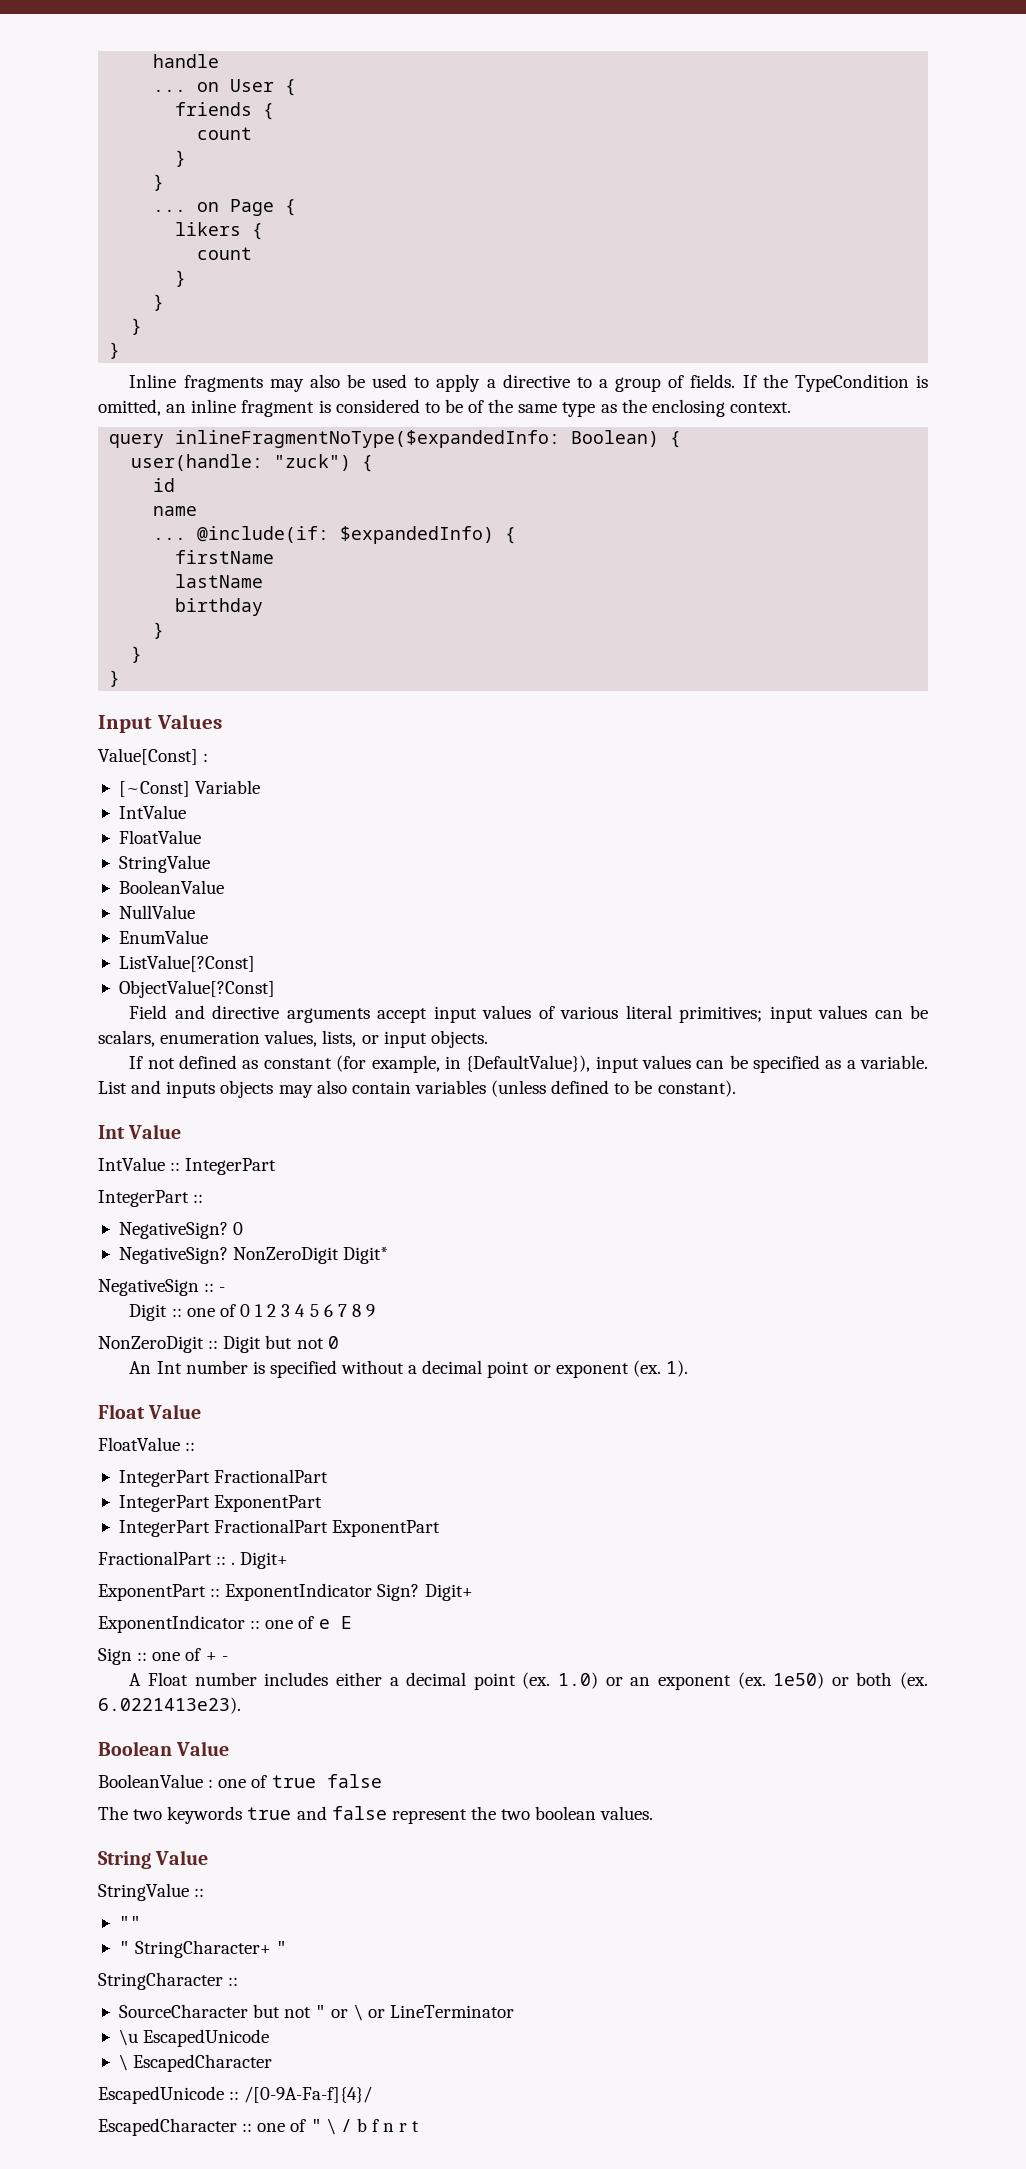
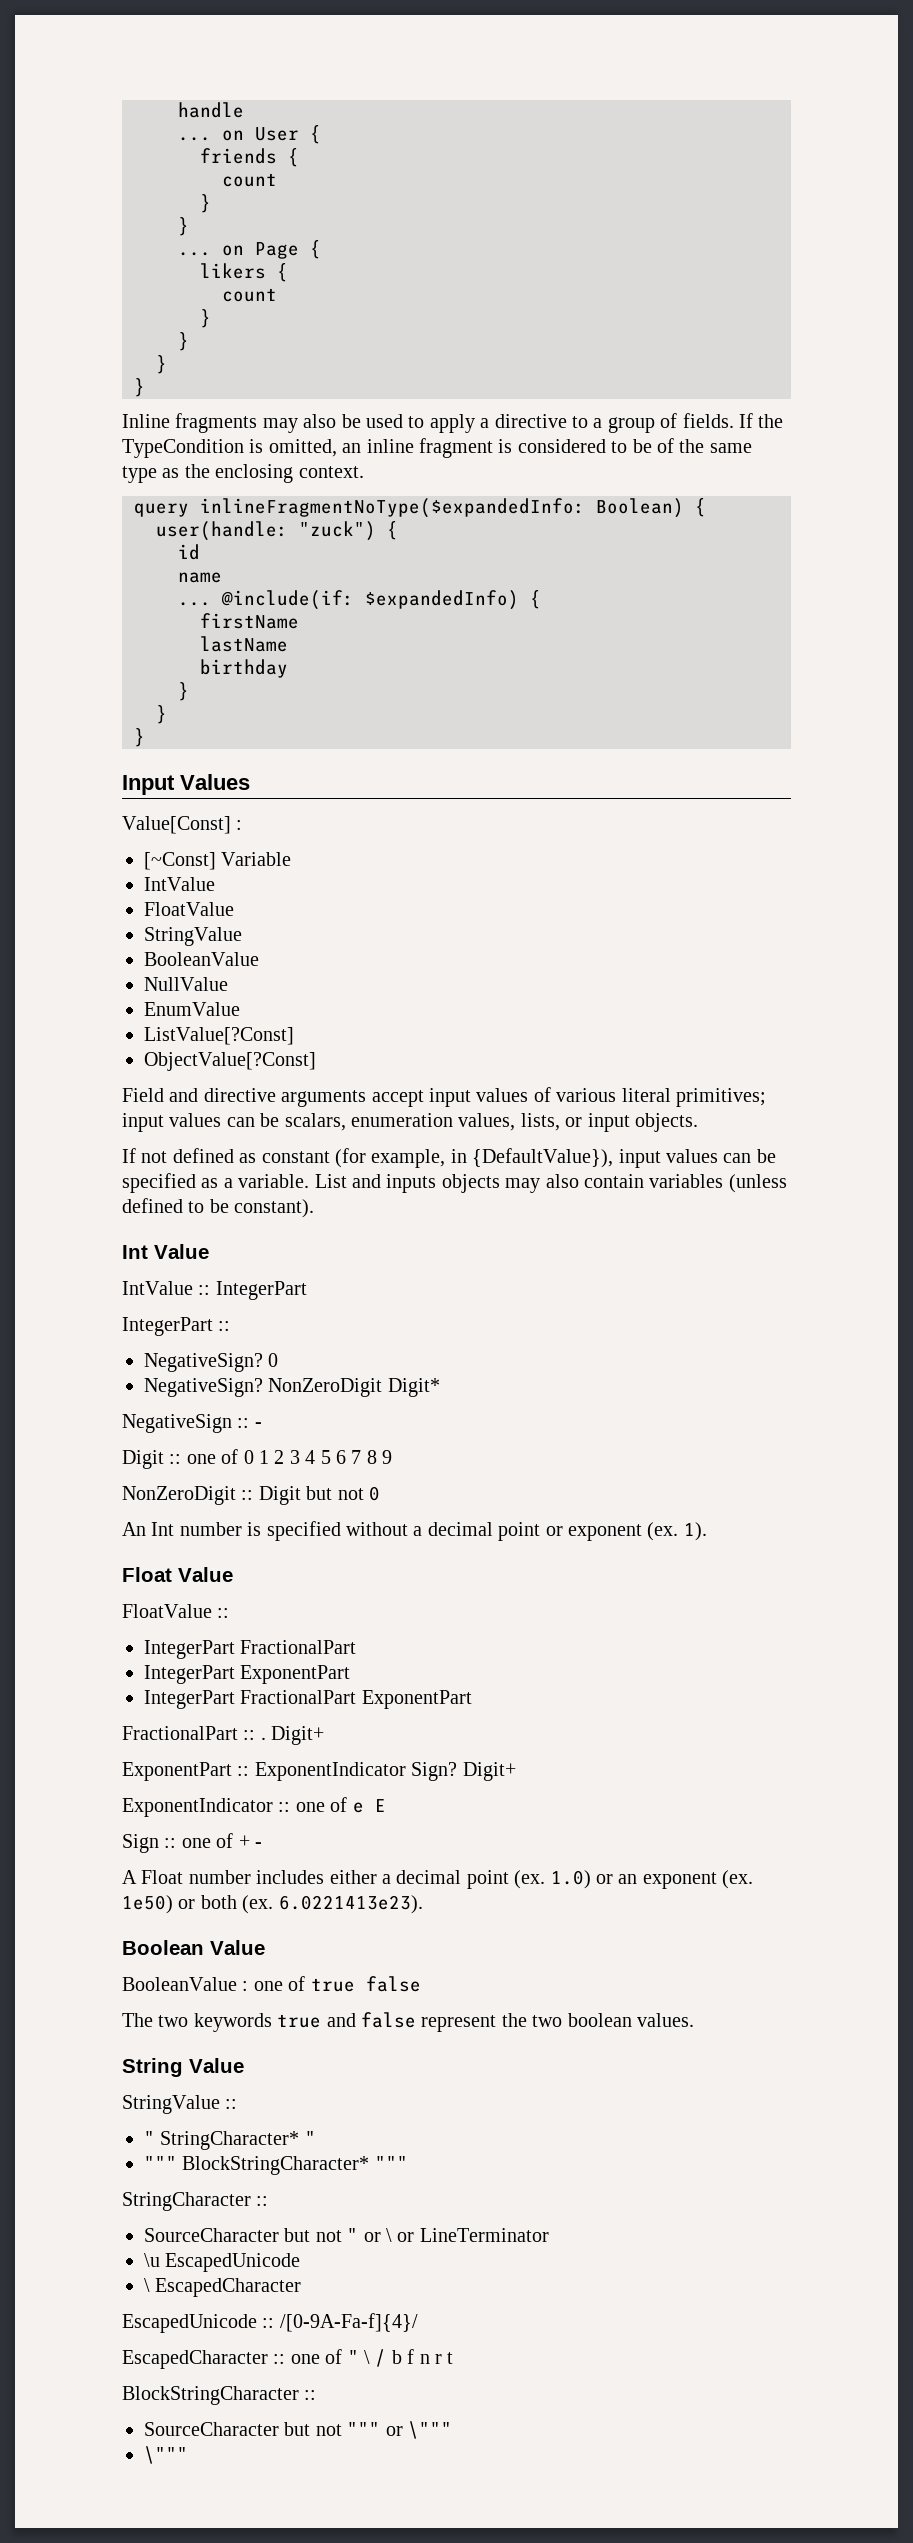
[118,1916,141,1929] [118,1940,288,1958] "" // " StringCharacter+ " -> [144,2131,316,2150] [144,2156,408,2175] " StringCharacter* " // """ BlockStringCharacter* """
(420, 2126) none -> [122,2386,317,2405] [144,2421,452,2439] [144,2446,188,2464] // BlockStringCharacter :: // SourceCharacter but not """ or \""" // \"""

